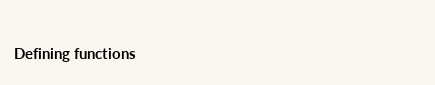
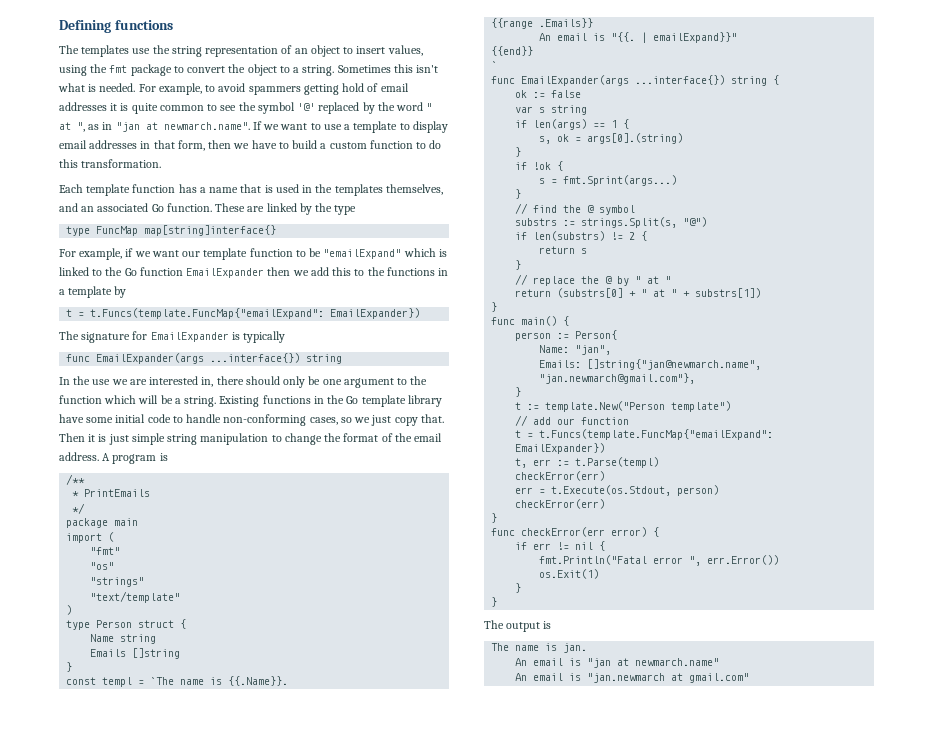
(137, 53) none -> [59,45,423,57] [59,64,439,76] [58,83,409,95] [59,102,433,114] [59,121,448,133] [59,140,442,151] [59,159,162,168] [59,184,443,196] [59,203,357,215] [66,225,277,236] [59,248,447,260] [59,267,449,278] [59,286,127,298] [66,308,421,319] [59,331,286,343] [66,353,343,364] [59,376,428,388] [59,395,442,407] [59,414,444,426] [59,433,443,445] [59,452,168,464] [66,474,86,485] [72,489,151,497] [72,503,86,514] [66,518,139,528] [66,532,115,543] [90,547,121,555] [90,562,115,570] [90,577,145,587] [90,591,181,603] [66,605,73,615] [66,619,187,630] [90,634,157,644] [90,648,181,659] [66,662,73,672] [66,676,289,687] [491,18,594,29] [539,32,738,43] [491,46,534,56] [491,61,498,69] [491,75,780,86] [515,90,582,98] [515,105,588,115] [515,119,630,130] [539,133,684,144] [515,147,522,157] [515,161,564,171] [539,175,678,186] [515,189,522,199] [515,203,636,215] [515,217,708,228] [515,231,648,241] [539,246,588,254] [515,260,522,270] [515,274,672,286] [515,288,762,298] [491,302,498,312] [491,316,570,326] [515,330,618,341] [539,345,612,355] [539,359,762,370] [539,373,696,384] [515,387,522,397] [515,401,732,412] [515,415,630,426] [515,429,774,440] [515,443,606,454] [515,457,660,468] [515,471,606,481] [515,485,720,496] [515,499,606,509] [491,513,498,523] [491,527,660,537] [515,541,606,551] [539,555,780,566] [539,569,600,579] [515,583,522,593] [491,597,498,607] [484,620,552,632] [491,643,588,653] [515,658,720,668] [515,673,750,683] // The templates use the string representation of an object to insert values, using the fmt package to convert the object to a string. Sometimes this isn't what is needed. For example, to avoid spammers getting hold of email addresses it is quite common to see the symbol '@' replaced by the word " at ", as in "jan at newmarch.name". If we want to use a template to display email addresses in that form, then we have to build a custom function to do this transformation. // Each template function has a name that is used in the templates themselves, and an associated Go function. These are linked by the type // type FuncMap map[string]interface{} // For example, if we want our template function to be "emailExpand" which is linked to the Go function EmailExpander then we add this to the functions in a template by // t = t.Funcs(template.FuncMap{"emailExpand": EmailExpander}) // The signature for EmailExpander is typically // func EmailExpander(args ...interface{}) string // In the use we are interested in, there should only be one argument to the function which will be a string. Existing functions in the Go template library have some initial code to handle non-conforming cases, so we just copy that. Then it is just simple string manipulation to change the format of the email address. A program is // /** // * PrintEmails // */ // package main // import ( // "fmt" // "os" // "strings" // "text/template" // ) // type Person struct { // Name string // Emails []string // } // const templ = `The name is {{.Name}}. // {{range .Emails}} // An email is "{{. | emailExpand}}" // {{end}} // ` // func EmailExpander(args ...interface{}) string { // ok := false // var s string // if len(args) == 1 { // s, ok = args[0].(string) // } // if !ok { // s = fmt.Sprint(args...) // } // // find the @ symbol // substrs := strings.Split(s, "@") // if len(substrs) != 2 { // return s // } // // replace the @ by " at " // return (substrs[0] + " at " + substrs[1]) // } // func main() { // person := Person{ // Name: "jan", // Emails: []string{"jan@newmarch.name", "jan.newmarch@gmail.com"}, // } // t := template.New("Person template") // // add our function // t = t.Funcs(template.FuncMap{"emailExpand": EmailExpander}) // t, err := t.Parse(templ) // checkError(err) // err = t.Execute(os.Stdout, person) // checkError(err) // } // func checkError(err error) { // if err != nil { // fmt.Println("Fatal error ", err.Error()) // os.Exit(1) // } // } // The output is // The name is jan. // An email is "jan at newmarch.name" // An email is "jan.newmarch at gmail.com"

